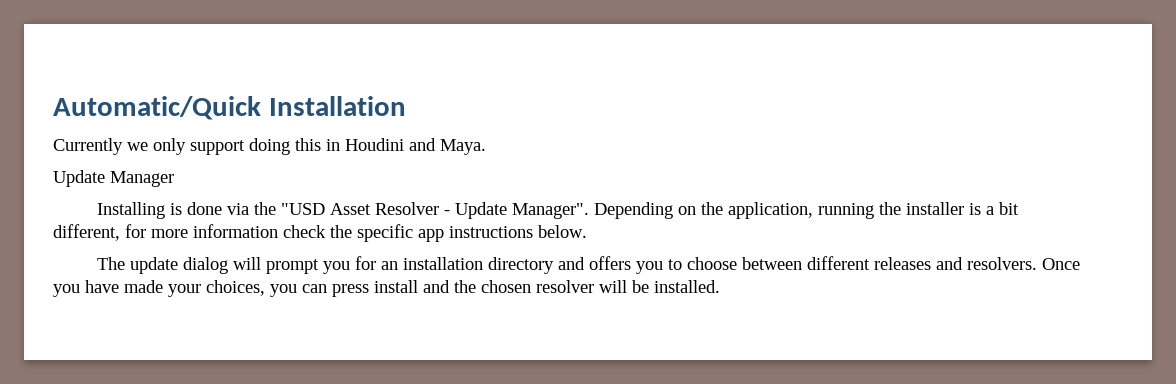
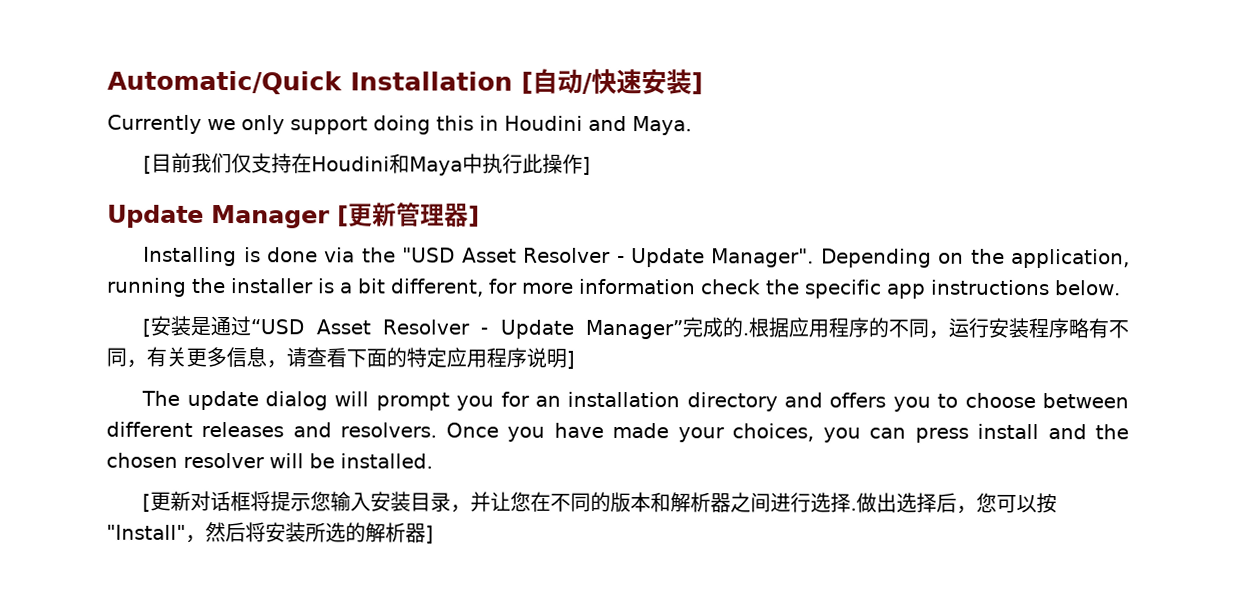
(406, 106) none -> [521,68,703,95] [自动/快速安装]
[53,170,174,187] Update Manager -> [143,152,592,176] [107,202,480,229] [目前我们仅支持在Houdini和Maya中执行此操作] // Update Manager [更新管理器]
(587, 231) none -> [142,315,1129,340] [106,346,575,369] // [安装是通过“USD Asset Resolver - Update Manager”完成的.根据应用程序的不同，运行安装程序略有不同，有关更多信息，请查看下面的特定应用程序说明]
(720, 286) none -> [142,490,1058,514] [106,521,434,544] // [更新对话框将提示您输入安装目录，并让您在不同的版本和解析器之间进行选择.做出选择后，您可以按"Install"，然后将安装所选的解析器]

